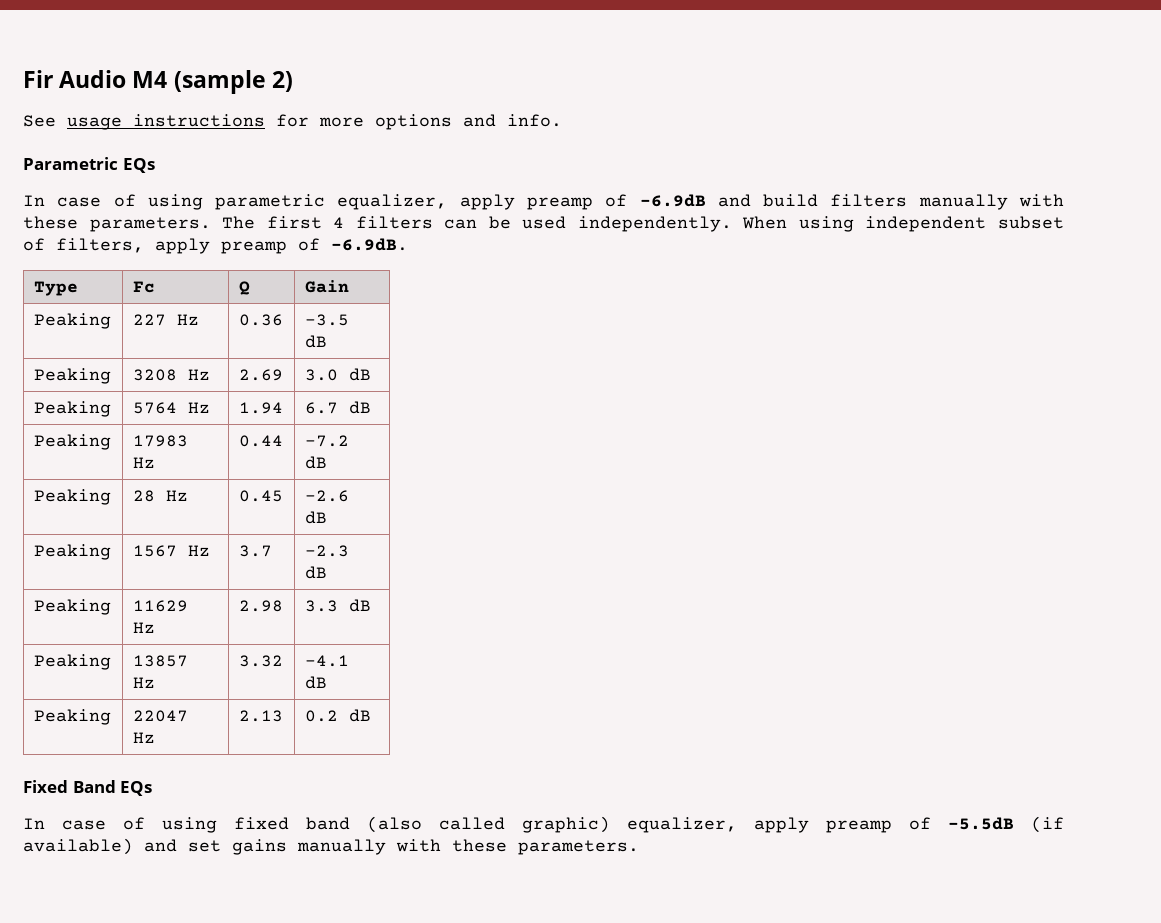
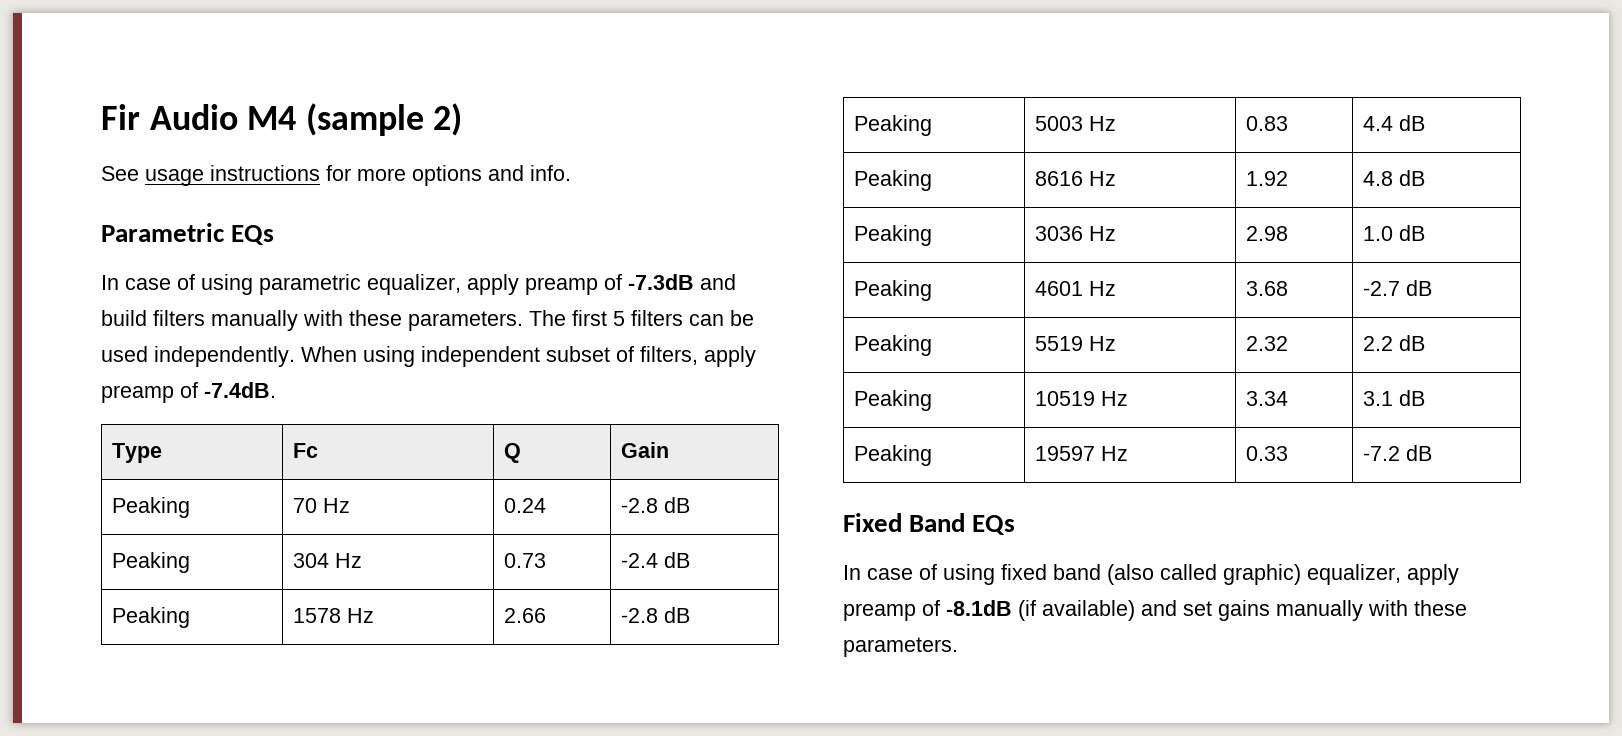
[639,194,706,207] -6.9dB -> [628,274,694,290] -7.3dB
[333,217,345,228] 4 -> [613,311,625,326] 5
[331,238,408,251] -6.9dB. -> [204,382,276,398] -7.4dB.
[132,314,199,326] [238,314,283,326] [304,314,349,326] [304,335,327,348] [33,368,111,384] [132,369,210,381] [238,369,283,381] [304,368,371,381] [33,401,111,417] [132,402,210,414] [238,402,283,414] [304,401,371,414] [33,434,111,450] [132,435,188,447] [132,457,155,468] [238,435,283,447] [304,435,349,447] [304,456,327,469] [33,489,111,505] [132,490,188,502] [238,490,283,502] [304,490,349,502] [304,511,327,524] [33,544,111,560] [132,545,210,557] [238,545,272,557] [304,545,349,557] [304,566,327,579] [33,599,111,615] [132,600,188,612] [132,622,155,633] [238,600,283,612] [304,599,371,612] [33,654,111,670] [132,655,188,667] [132,677,155,688] [238,655,283,667] [304,655,349,667] [304,676,327,689] [33,709,111,725] [132,710,188,722] [132,732,155,743] [238,710,283,722] [304,710,338,722] 227 Hz | 0.36 | -3.5 dB // Peaking | 3208 Hz | 2.69 | 3.0 dB // Peaking | 5764 Hz | 1.94 | 6.7 dB // Peaking | 17983 Hz | 0.44 | -7.2 dB // Peaking | 28 Hz | 0.45 | -2.6 dB // Peaking | 1567 Hz | 3.7 | -2.3 dB // Peaking | 11629 Hz | 2.98 | 3.3 dB // Peaking | 13857 Hz | 3.32 | -4.1 dB // Peaking | 22047 Hz | 2.13 | 0.2 -> [292,498,350,513] [503,498,546,513] [620,497,690,513] [111,552,190,573] [292,553,362,568] [503,553,546,568] [620,552,690,568] [111,607,190,628] [292,608,374,623] [503,608,546,623] [620,607,690,623] [853,115,932,136] [1034,116,1116,131] [1245,116,1288,131] [1362,115,1425,131] [853,170,932,191] [1034,171,1116,186] [1245,171,1288,186] [1362,170,1425,186] [853,225,932,246] [1034,226,1116,241] [1245,226,1288,241] [1362,225,1425,241] [853,280,932,301] [1034,281,1116,296] [1245,281,1288,296] [1362,280,1432,296] [853,335,932,356] [1034,336,1116,351] [1245,336,1288,351] [1362,335,1425,351] [853,390,932,411] [1034,391,1128,406] [1245,391,1288,406] [1362,390,1425,406] [853,445,932,466] [1034,446,1128,461] [1245,446,1288,461] [1362,446,1400,461] 70 Hz | 0.24 | -2.8 dB // Peaking | 304 Hz | 0.73 | -2.4 dB // Peaking | 1578 Hz | 2.66 | -2.8 dB // Peaking | 5003 Hz | 0.83 | 4.4 dB // Peaking | 8616 Hz | 1.92 | 4.8 dB // Peaking | 3036 Hz | 2.98 | 1.0 dB // Peaking | 4601 Hz | 3.68 | -2.7 dB // Peaking | 5519 Hz | 2.32 | 2.2 dB // Peaking | 10519 Hz | 3.34 | 3.1 dB // Peaking | 19597 Hz | 0.33 | -7.2
[948,817,1014,830] -5.5dB -> [946,600,1012,616] -8.1dB

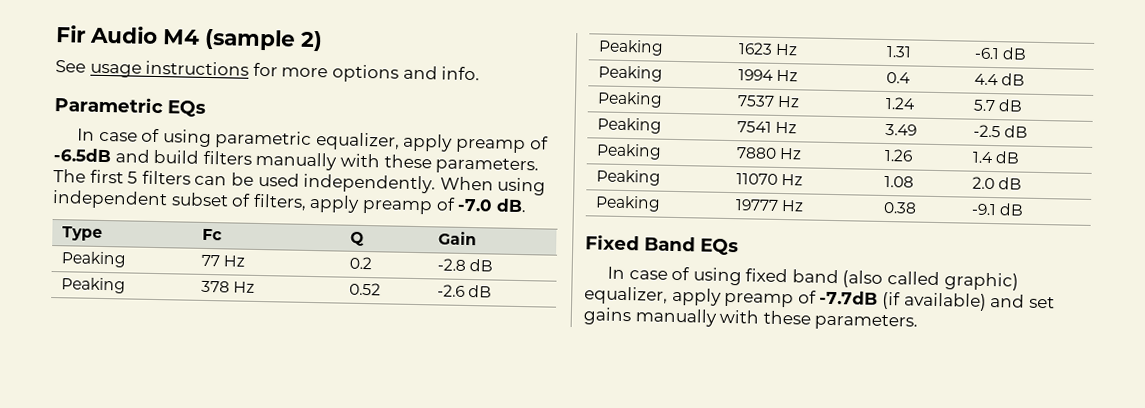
[628,274,694,290] -7.3dB -> [53,148,111,163] -6.5dB
[204,382,276,398] -7.4dB. -> [457,198,527,213] -7.0 dB.
[292,498,350,513] [503,498,546,513] [620,497,690,513] [111,552,190,573] [292,553,362,568] [503,553,546,568] [620,552,690,568] [111,607,190,628] [292,608,374,623] [503,608,546,623] [620,607,690,623] [853,115,932,136] [1034,116,1116,131] [1245,116,1288,131] 70 Hz | 0.24 | -2.8 dB // Peaking | 304 Hz | 0.73 | -2.4 dB // Peaking | 1578 Hz | 2.66 | -2.8 dB // Peaking | 5003 Hz | 0.83 -> [200,254,246,267] [348,256,372,270] [436,258,494,272] [60,277,126,294] [200,280,256,293] [348,282,381,296] [436,284,493,298] [597,39,664,56] [737,42,799,56] [885,45,912,58] [973,47,1028,60] [597,65,663,82] [737,69,799,82] [885,71,911,84] 77 Hz | 0.2 | -2.8 dB // Peaking | 378 Hz | 0.52 | -2.6 dB // Peaking | 1623 Hz | 1.31 | -6.1 dB // Peaking | 1994 Hz | 0.4
[1034,171,1116,186] [1245,171,1288,186] [1362,170,1425,186] [853,225,932,246] [1034,226,1116,241] [1245,226,1288,241] [1362,225,1425,241] [853,280,932,301] [1034,281,1116,296] [1245,281,1288,296] [1362,280,1432,296] [853,335,932,356] [1034,336,1116,351] [1245,336,1288,351] [1362,335,1425,351] [853,390,932,411] [1034,391,1128,406] [1245,391,1288,406] [1362,390,1425,406] [853,445,932,466] [1034,446,1128,461] [1245,446,1288,461] [1362,446,1400,461] 8616 Hz | 1.92 | 4.8 dB // Peaking | 3036 Hz | 2.98 | 1.0 dB // Peaking | 4601 Hz | 3.68 | -2.7 dB // Peaking | 5519 Hz | 2.32 | 2.2 dB // Peaking | 10519 Hz | 3.34 | 3.1 dB // Peaking | 19597 Hz | 0.33 | -7.2 -> [736,95,801,108] [884,96,916,110] [972,99,1024,112] [596,117,662,134] [736,121,798,134] [884,123,917,136] [972,124,1029,138] [595,143,662,160] [735,147,803,160] [883,148,913,162] [971,151,1021,164] [595,169,661,186] [735,173,804,186] [883,175,914,188] [971,176,1023,190] [594,195,661,212] [734,199,805,212] [882,201,917,214] [970,203,997,216] 7537 Hz | 1.24 | 5.7 dB // Peaking | 7541 Hz | 3.49 | -2.5 dB // Peaking | 7880 Hz | 1.26 | 1.4 dB // Peaking | 11070 Hz | 1.08 | 2.0 dB // Peaking | 19777 Hz | 0.38 | -9.1
[946,600,1012,616] -8.1dB -> [819,290,879,305] -7.7dB

